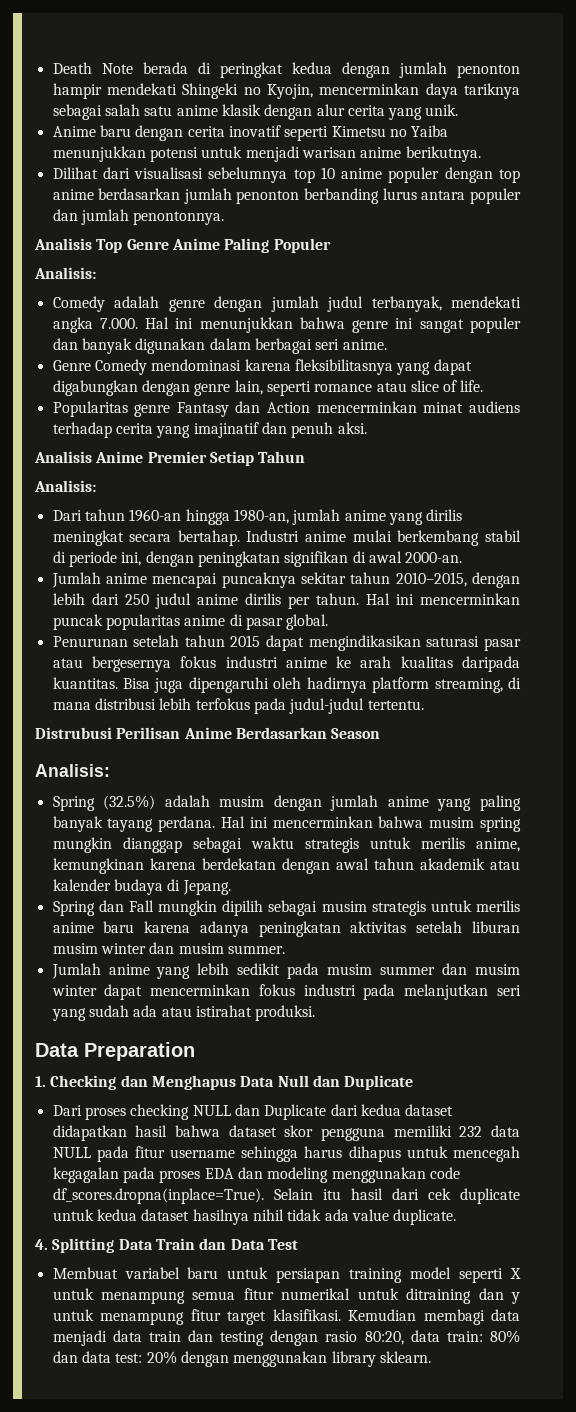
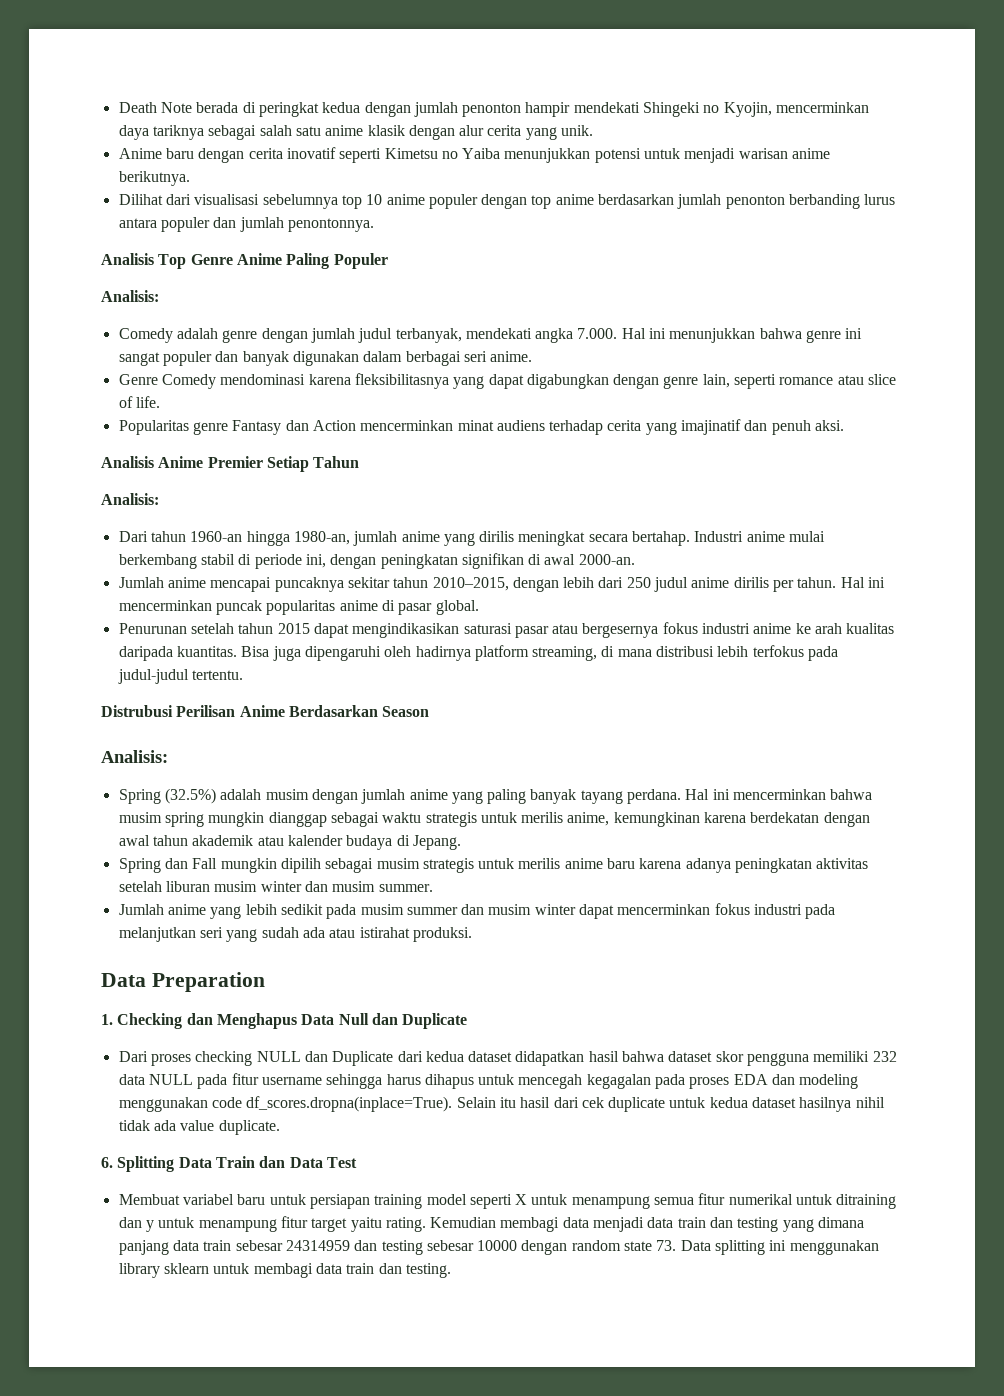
[35,1239,48,1250] 4. -> [101,1157,113,1168] 6.
[272,1309,341,1321] klasifikasi. -> [350,1217,426,1232] yaitu rating.
[270,1330,520,1346] [52,1351,431,1367] dengan rasio 80:20, data train: 80% dan data test: 20% dengan menggunakan library sklearn. -> [782,1217,865,1232] [118,1240,879,1255] [118,1263,451,1278] yang dimana panjang data train sebesar 24314959 dan testing sebesar 10000 dengan random state 73. Data splitting ini menggunakan library sklearn untuk membagi data train dan testing.

